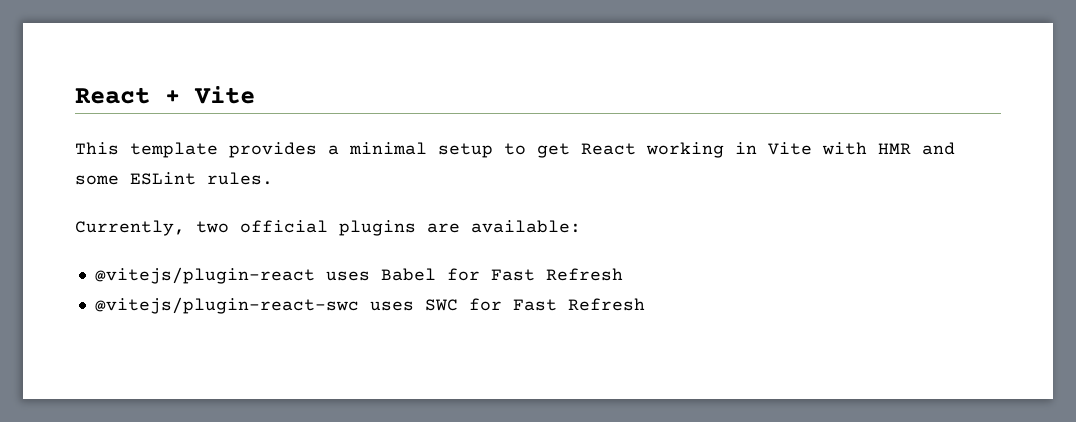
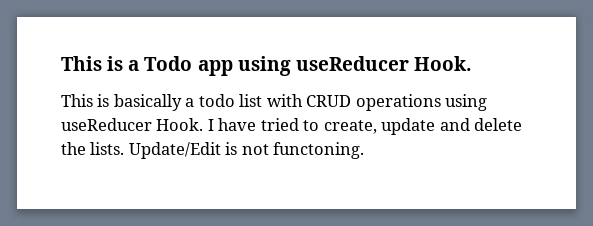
[75,86,255,104] [75,142,955,158] [75,172,273,185] [75,220,581,236] [94,267,623,284] [94,297,645,314] React + Vite // This template provides a minimal setup to get React working in Vite with HMR and some ESLint rules. // Currently, two official plugins are available: // @vitejs/plugin-react uses Babel for Fast Refresh // @vitejs/plugin-react-swc uses SWC for Fast Refresh -> [61,56,472,76] [61,94,488,111] [61,118,523,135] [61,142,365,159] This is a Todo app using useReducer Hook. // This is basically a todo list with CRUD operations using useReducer Hook. I have tried to create, update and delete the lists. Update/Edit is not functoning.

